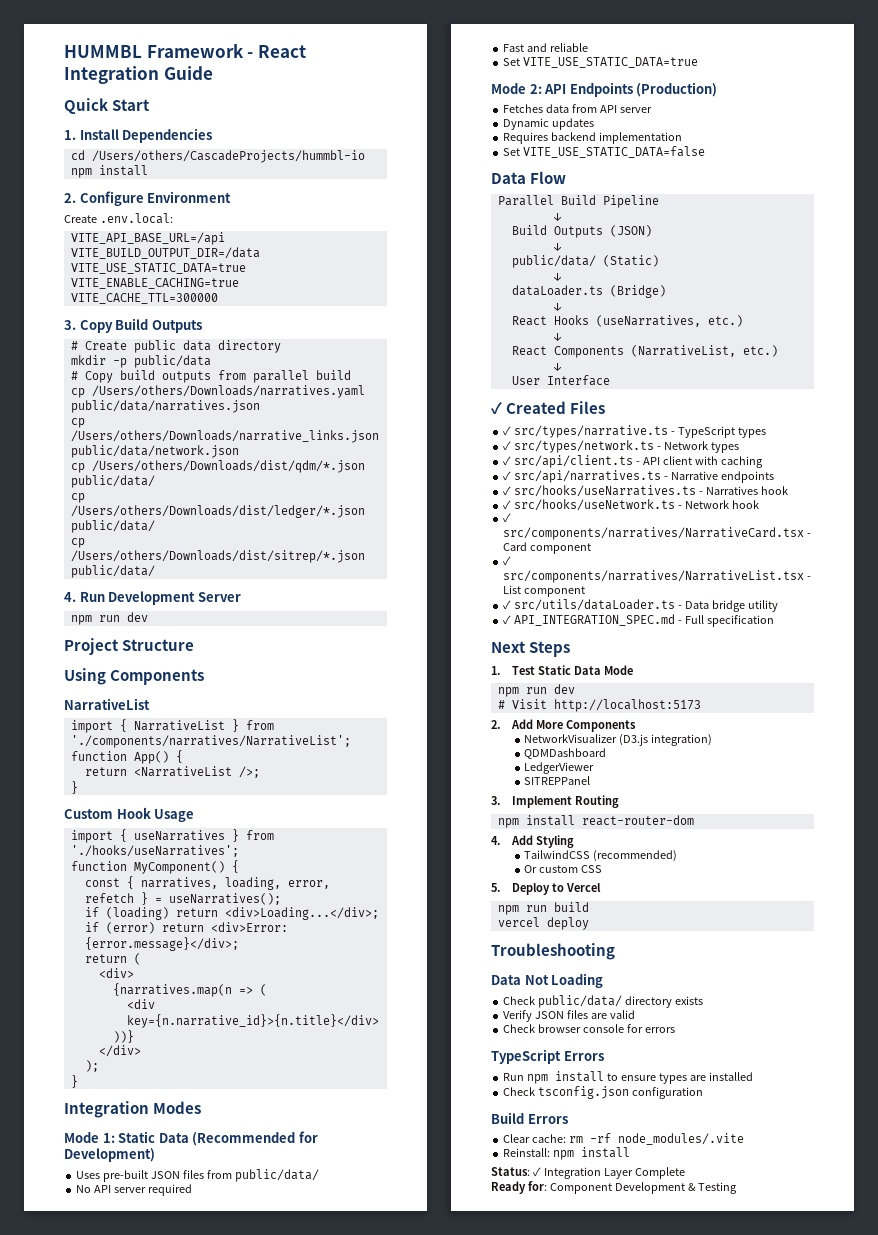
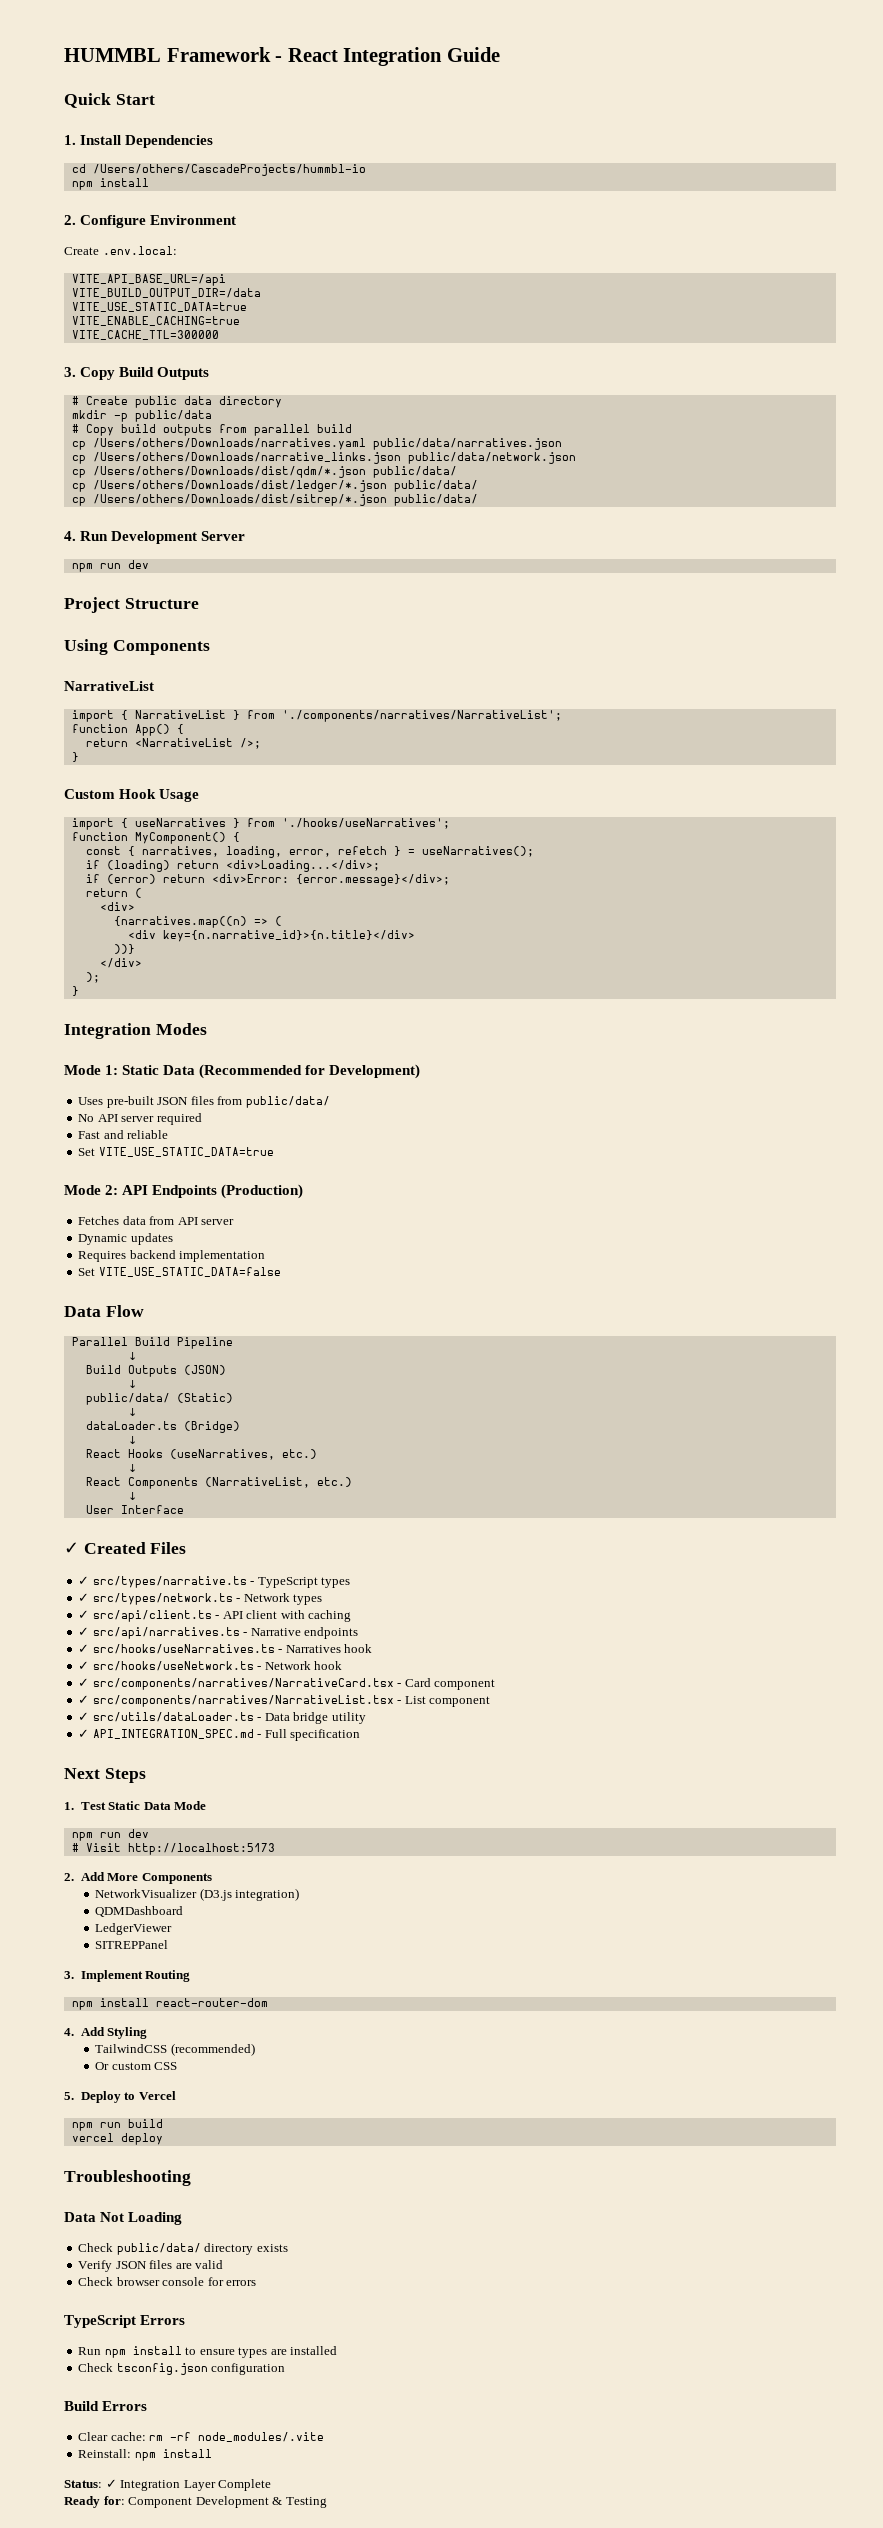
[112,983,232,997] {narratives.map(n -> [113,916,247,928] {narratives.map((n)

